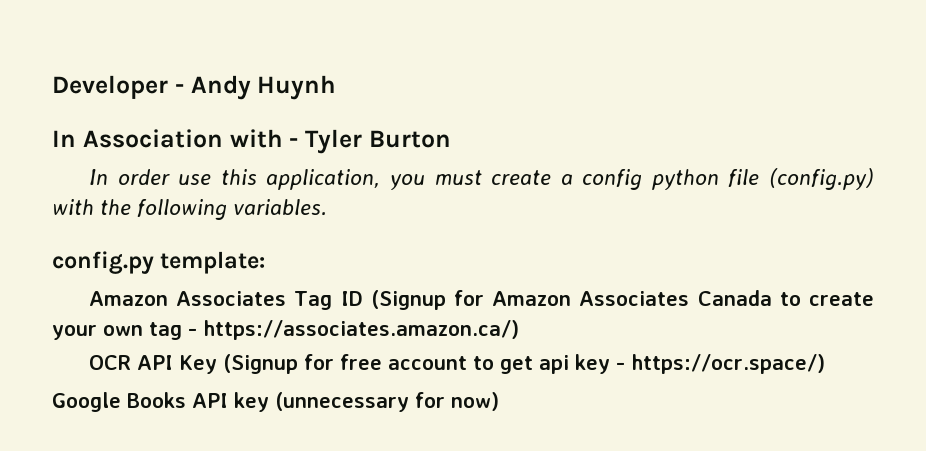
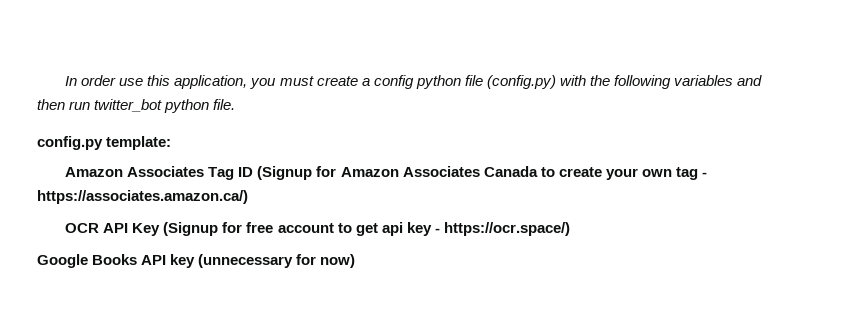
[52,75,337,100] [52,129,451,154] Developer - Andy Huynh // In Association with - Tyler Burton // -> (65, 81) none
[233,199,327,216] variables. -> [674,75,763,86] [37,99,236,113] variables and then run twitter_bot python file.

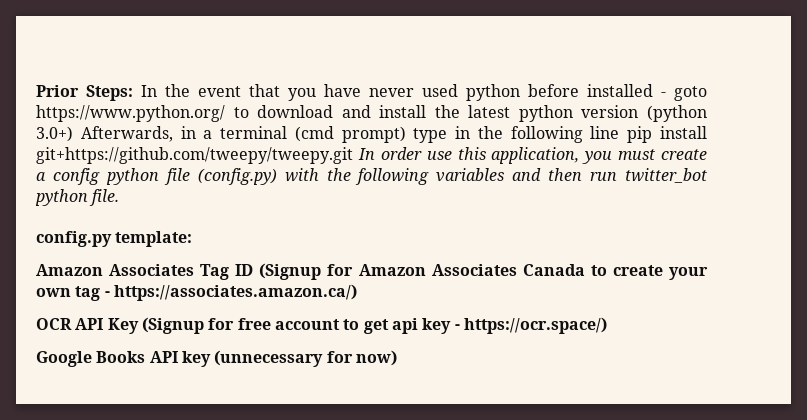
(65, 81) none -> [36,84,707,101] [36,105,707,122] [36,126,707,143] [36,147,353,164] Prior Steps: In the event that you have never used python before installed - goto https://www.python.org/ to download and install the latest python version (python 3.0+) Afterwards, in a terminal (cmd prompt) type in the following line pip install git+https://github.com/tweepy/tweepy.git

